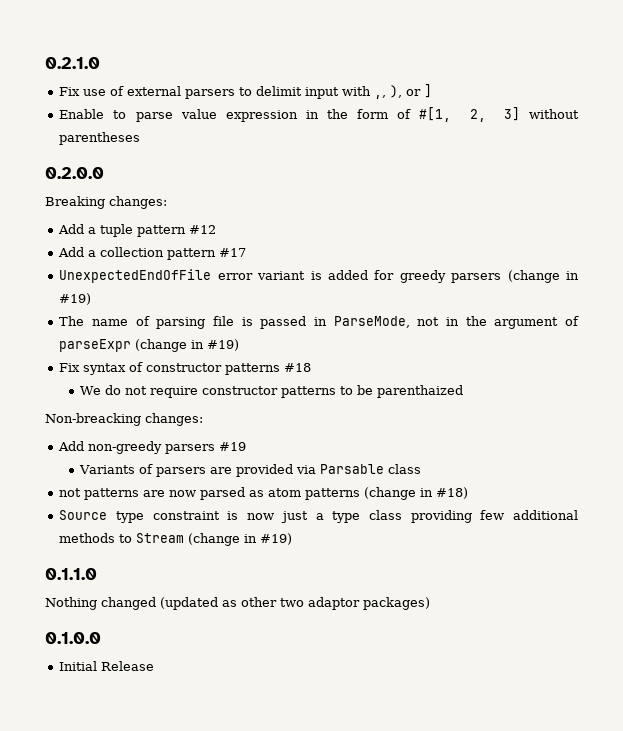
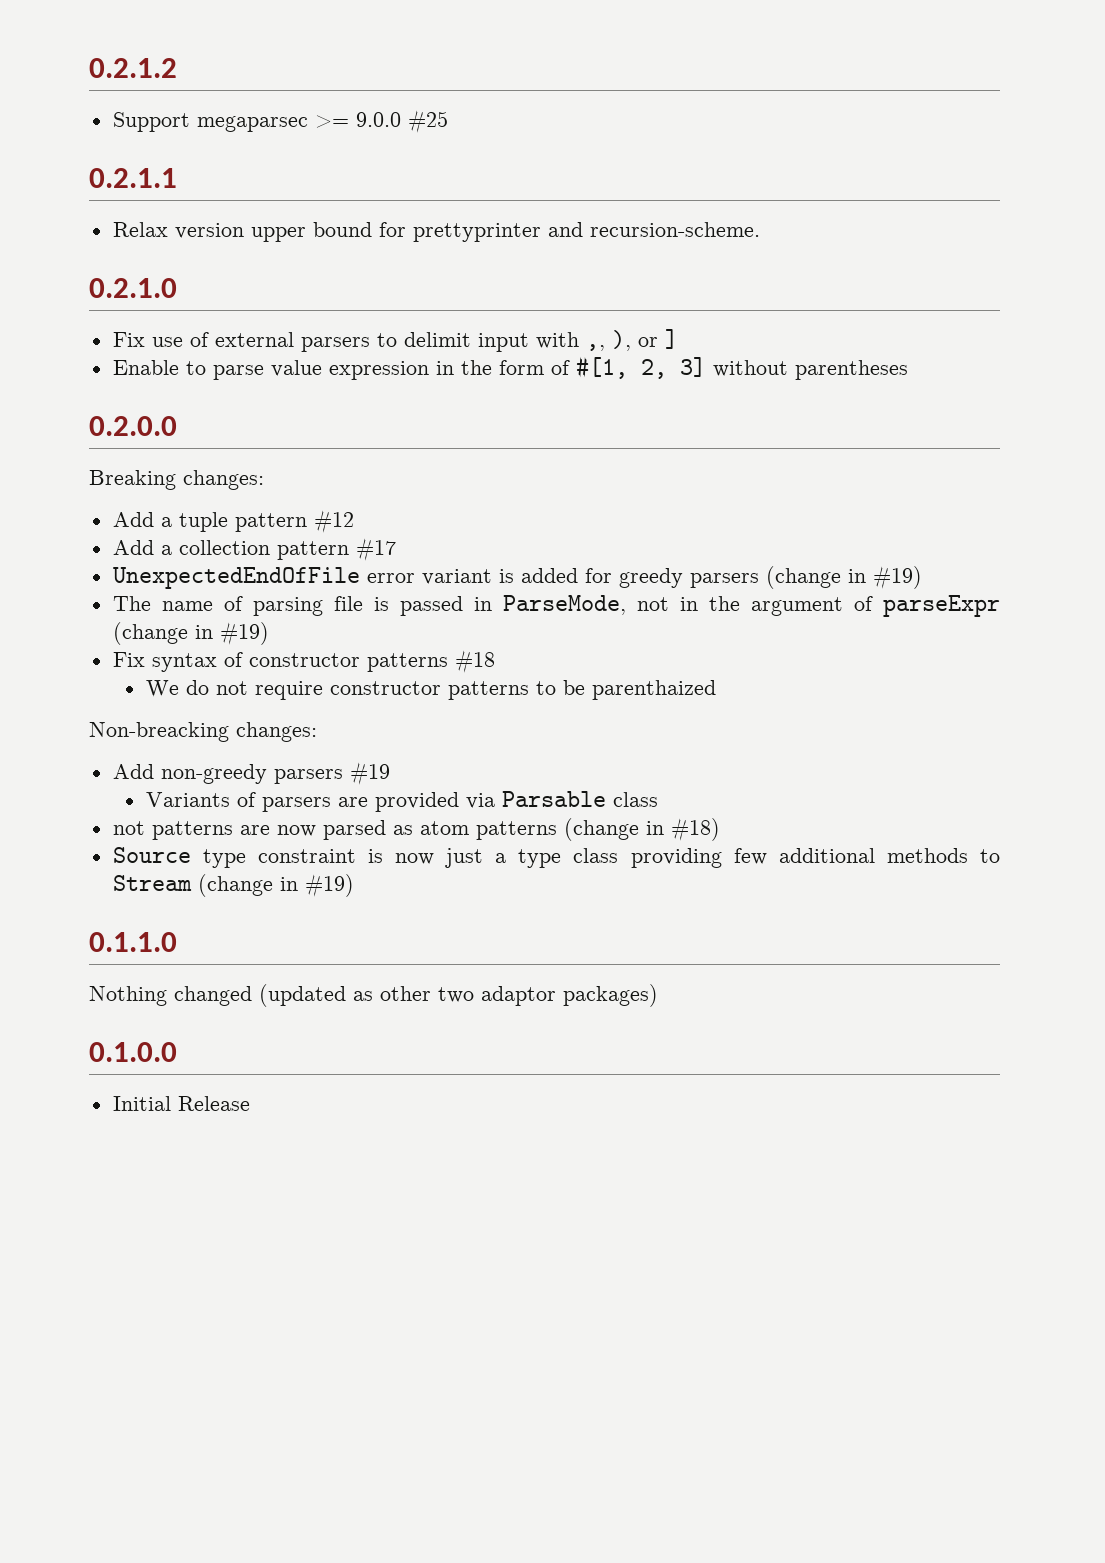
(45, 63) none -> [89,58,177,78] [112,110,448,133] [89,168,177,188] [112,222,760,242] 0.2.1.2 // Support megaparsec >= 9.0.0 #25 // 0.2.1.1 // Relax version upper bound for prettyprinter and recursion-scheme. //

